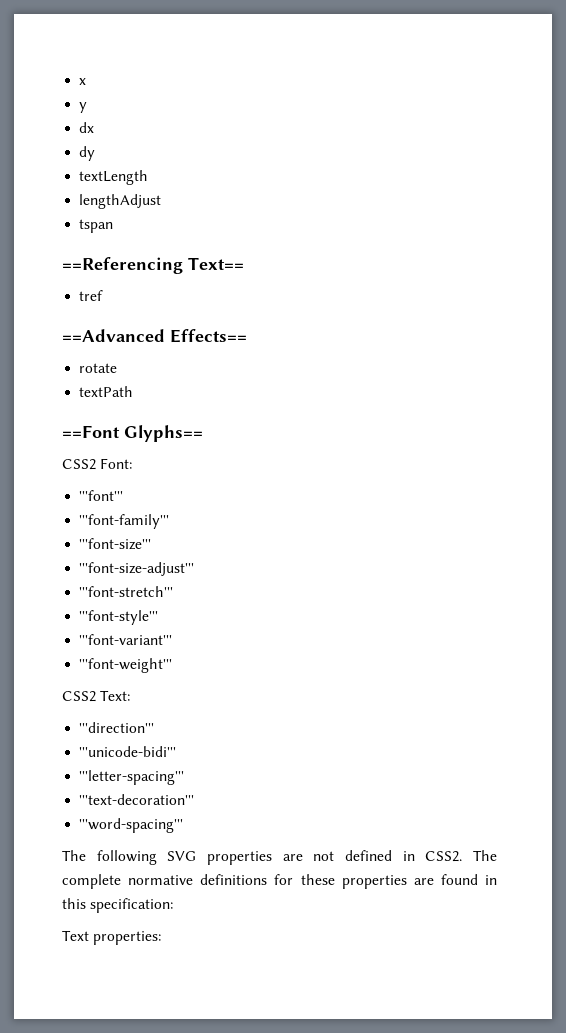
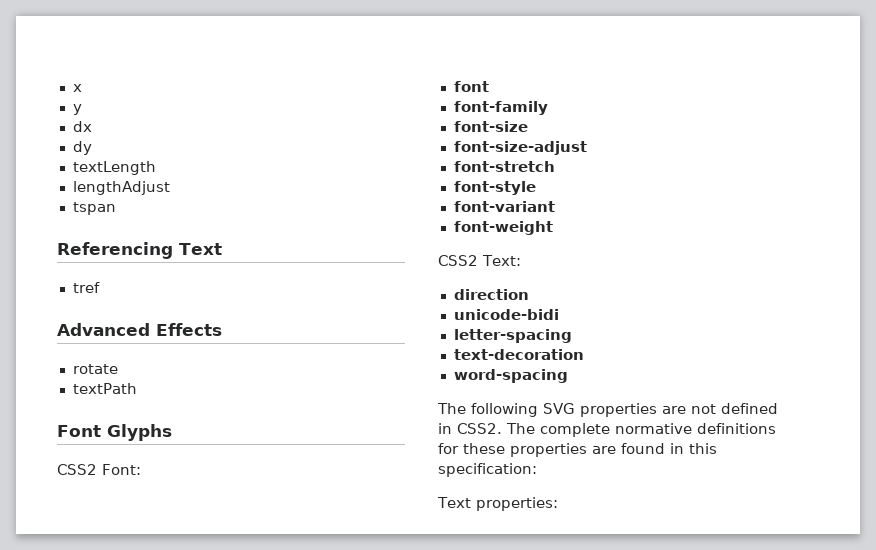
[62,257,244,274] ==Referencing Text== -> [57,242,222,259] Referencing Text
[62,329,247,343] ==Advanced Effects== -> [57,323,222,336] Advanced Effects
[62,425,203,442] ==Font Glyphs== -> [57,424,172,441] Font Glyphs
[79,490,124,501] [79,514,170,529] [79,538,152,550] [79,562,195,576] [79,586,174,597] [79,610,159,625] [79,634,173,645] [79,658,173,673] [62,690,131,702] [79,722,155,733] [79,746,177,757] [79,770,185,785] [79,794,195,805] [79,818,184,833] '''font''' // '''font-family''' // '''font-size''' // '''font-size-adjust''' // '''font-stretch''' // '''font-style''' // '''font-variant''' // '''font-weight''' // CSS2 Text: // '''direction''' // '''unicode-bidi''' // '''letter-spacing''' // '''text-decoration''' // '''word-spacing''' -> [453,81,489,92] [453,101,548,115] [453,121,528,132] [453,141,587,155] [453,161,555,172] [453,181,536,195] [453,201,555,212] [453,221,553,235] [438,255,521,266] [453,289,529,300] [453,309,559,320] [453,329,572,343] [453,349,584,360] [453,369,568,383] font // font-family // font-size // font-size-adjust // font-stretch // font-style // font-variant // font-weight // CSS2 Text: // direction // unicode-bidi // letter-spacing // text-decoration // word-spacing

